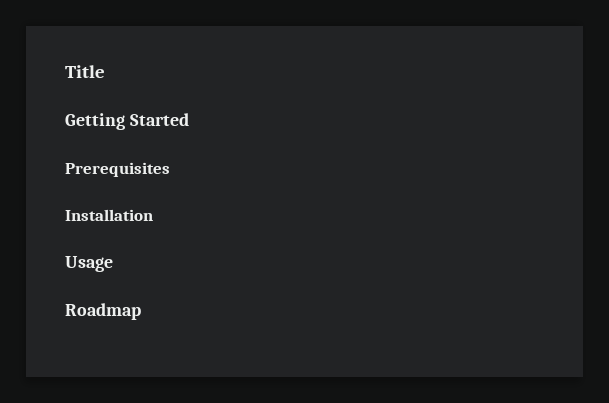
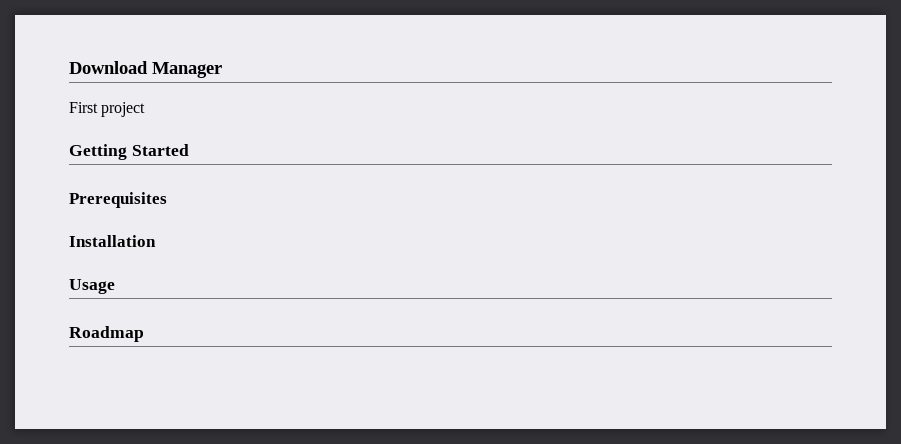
[65,65,105,78] Title -> [69,61,222,78] [69,102,146,117] Download Manager // First project

